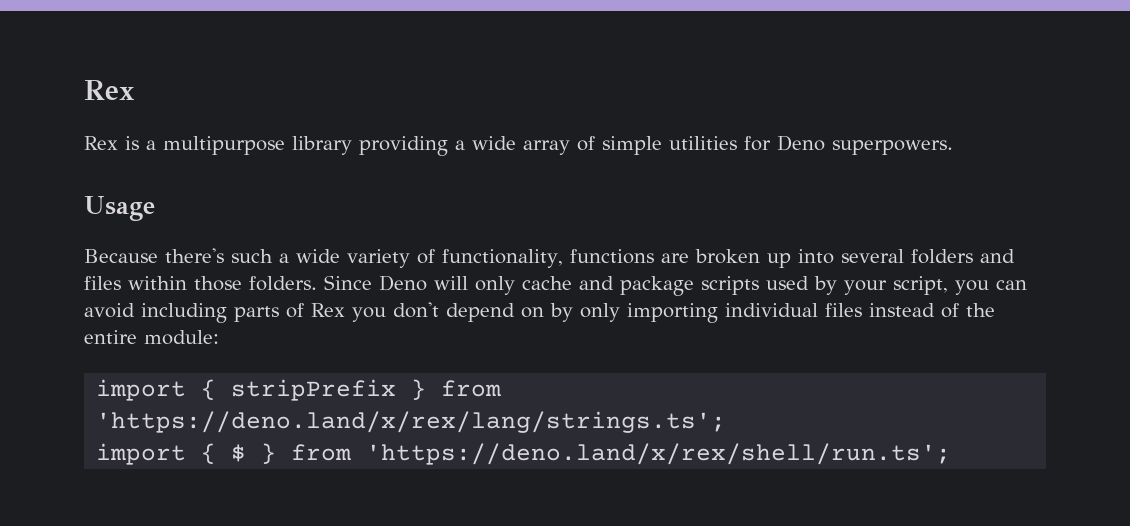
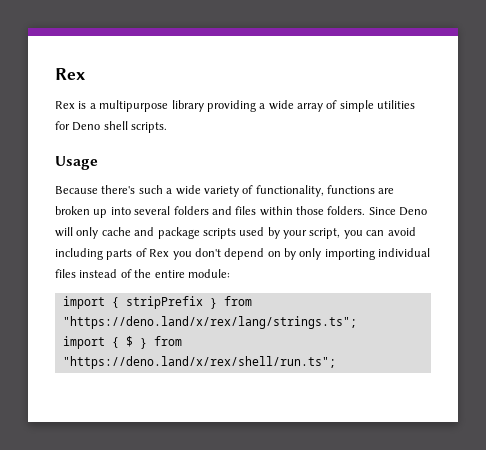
[832,140,953,155] superpowers. -> [103,121,168,133] shell scripts.
[96,411,727,433] 'https://deno.land/x/rex/lang/strings.ts'; -> [62,316,357,329] "https://deno.land/x/rex/lang/strings.ts";
[366,443,952,465] 'https://deno.land/x/rex/shell/run.ts'; -> [62,356,336,369] "https://deno.land/x/rex/shell/run.ts";

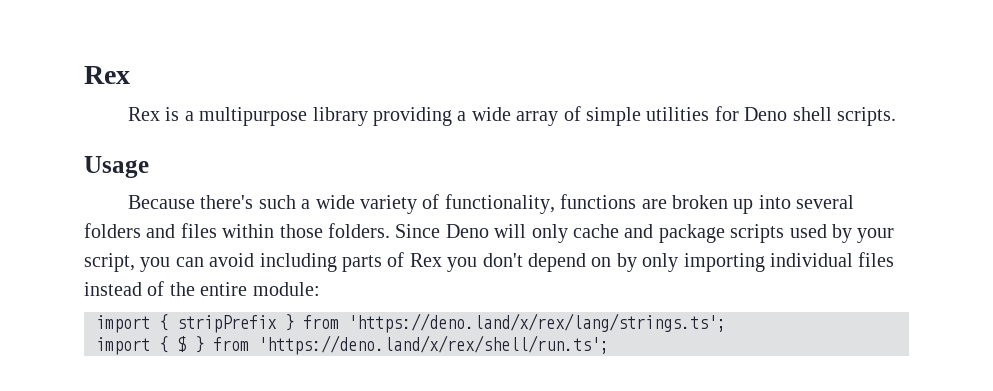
[62,316,357,329] "https://deno.land/x/rex/lang/strings.ts"; -> [348,313,726,333] 'https://deno.land/x/rex/lang/strings.ts';
[62,356,336,369] "https://deno.land/x/rex/shell/run.ts"; -> [258,335,609,355] 'https://deno.land/x/rex/shell/run.ts';

